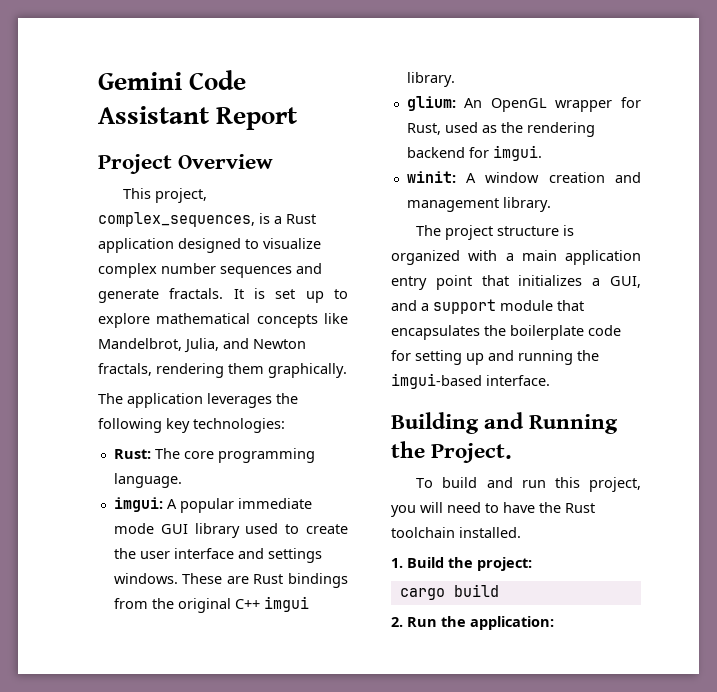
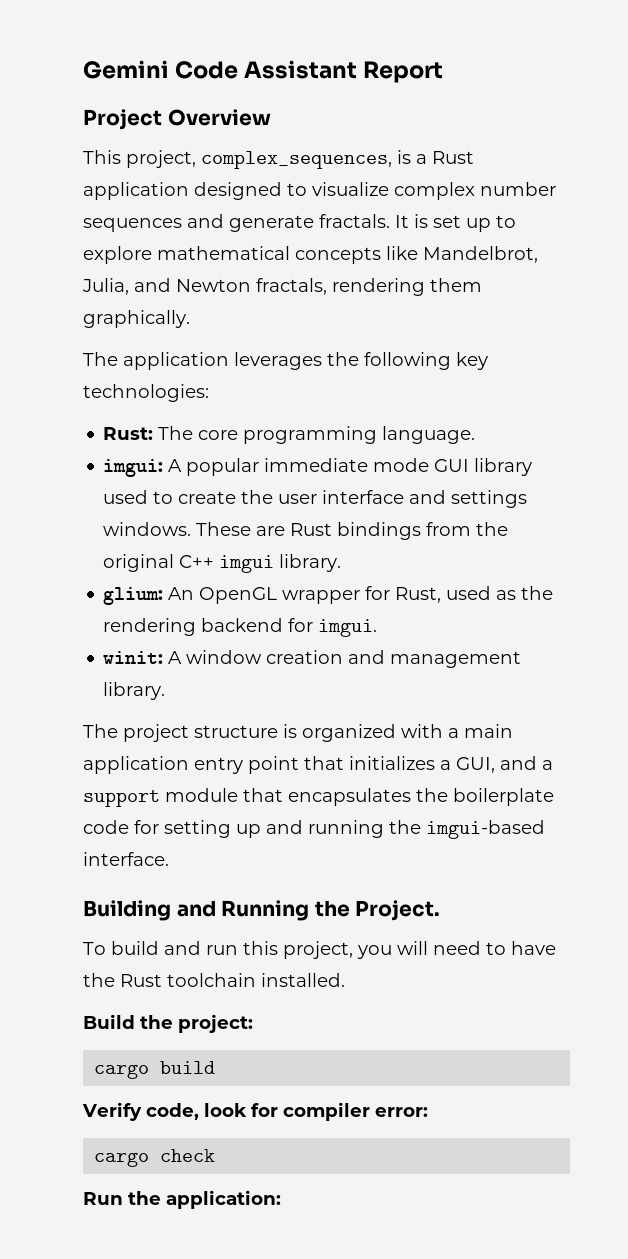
[391,558,403,568] 1. -> (345, 980) none
[391,617,403,627] 2. -> [82,1102,428,1121] [94,1149,216,1167] Verify code, look for compiler error: // cargo check //

